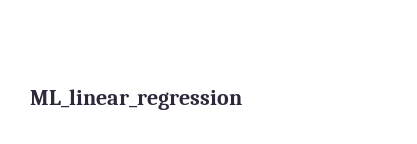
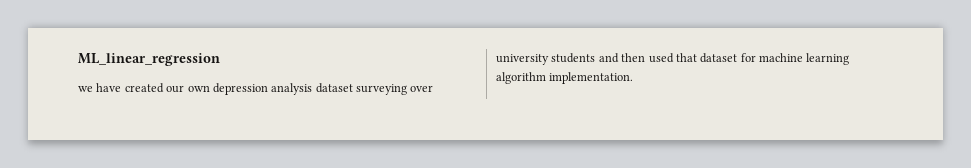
(242, 99) none -> [78,83,434,95] [496,53,850,65] [496,72,634,84] // we have created our own depression analysis dataset surveying over university students and then used that dataset for machine learning algorithm implementation.

